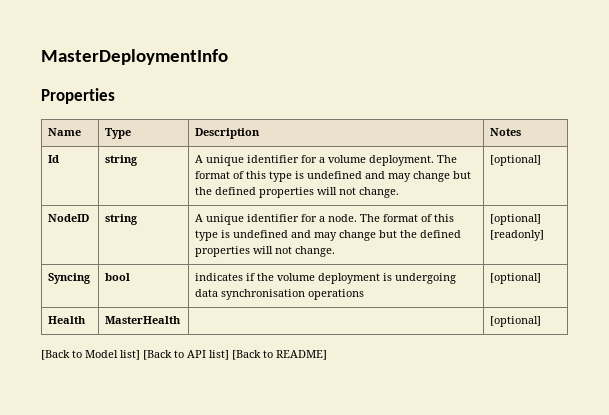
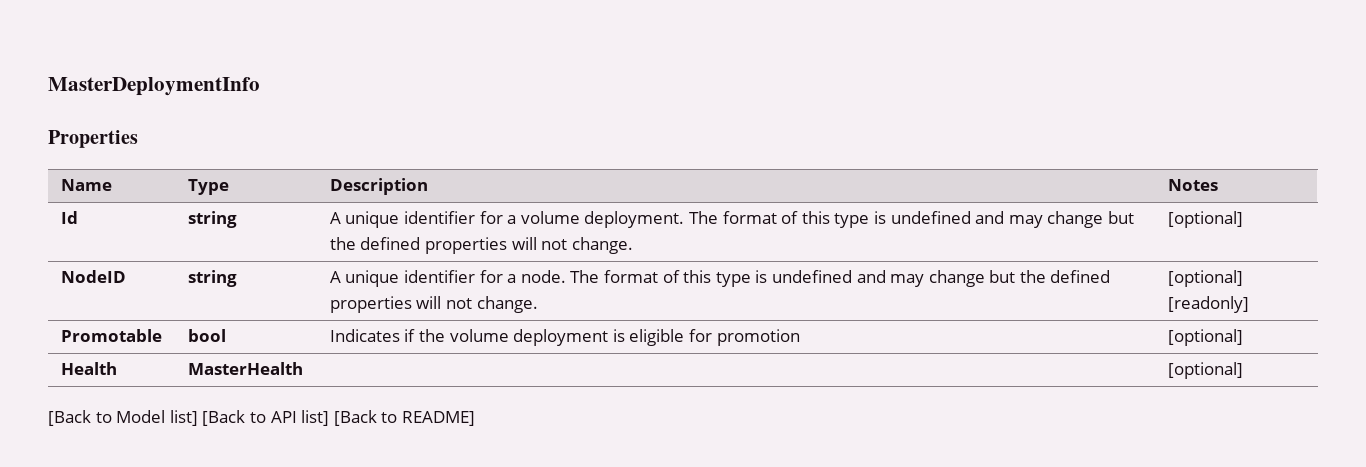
[48,273,92,284] Syncing -> [60,329,162,342] Promotable
[195,273,244,281] indicates -> [329,329,400,342] Indicates
[395,273,457,284] [195,289,365,300] undergoing data synchronisation operations -> [629,329,800,346] eligible for promotion

